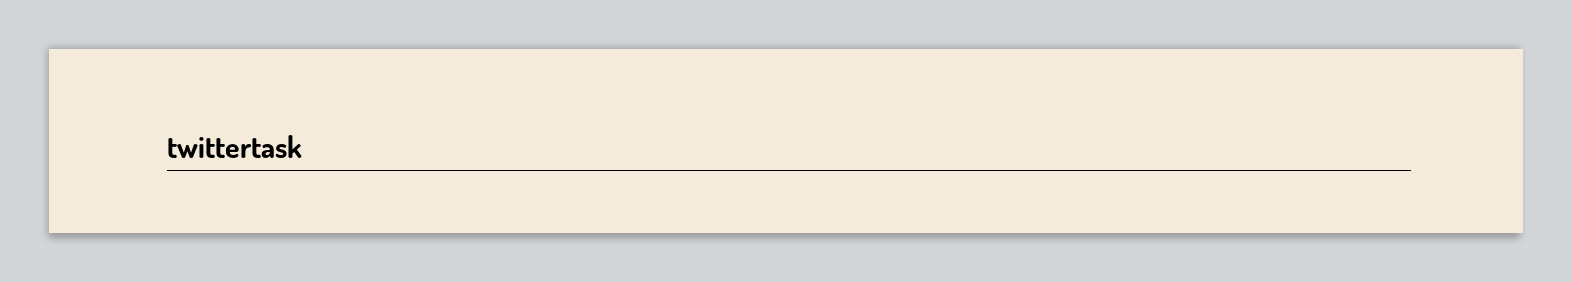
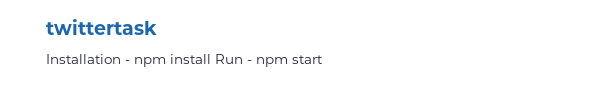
(302, 146) none -> [46,54,323,67] // Installation - npm install Run - npm start

